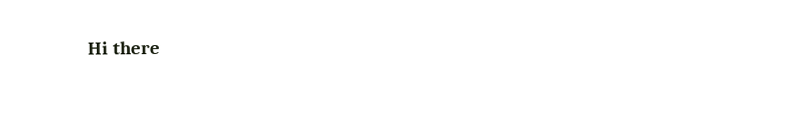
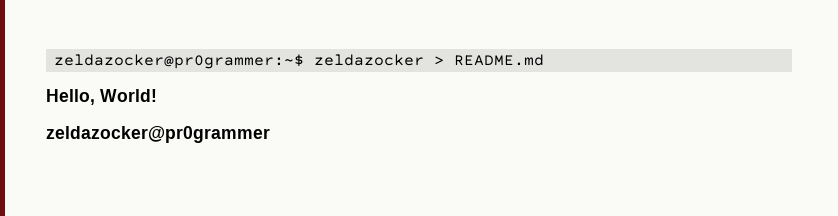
[87,40,160,55] Hi there -> [54,54,545,69] [46,89,157,105] [46,126,270,143] zeldazocker@pr0grammer:~$ zeldazocker > README.md // Hello, World! // zeldazocker@pr0grammer

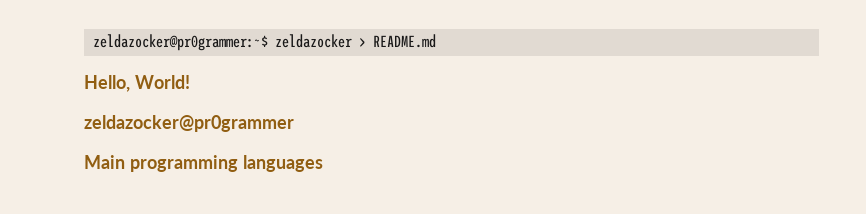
(270, 134) none -> [84,155,323,172] // Main programming languages

